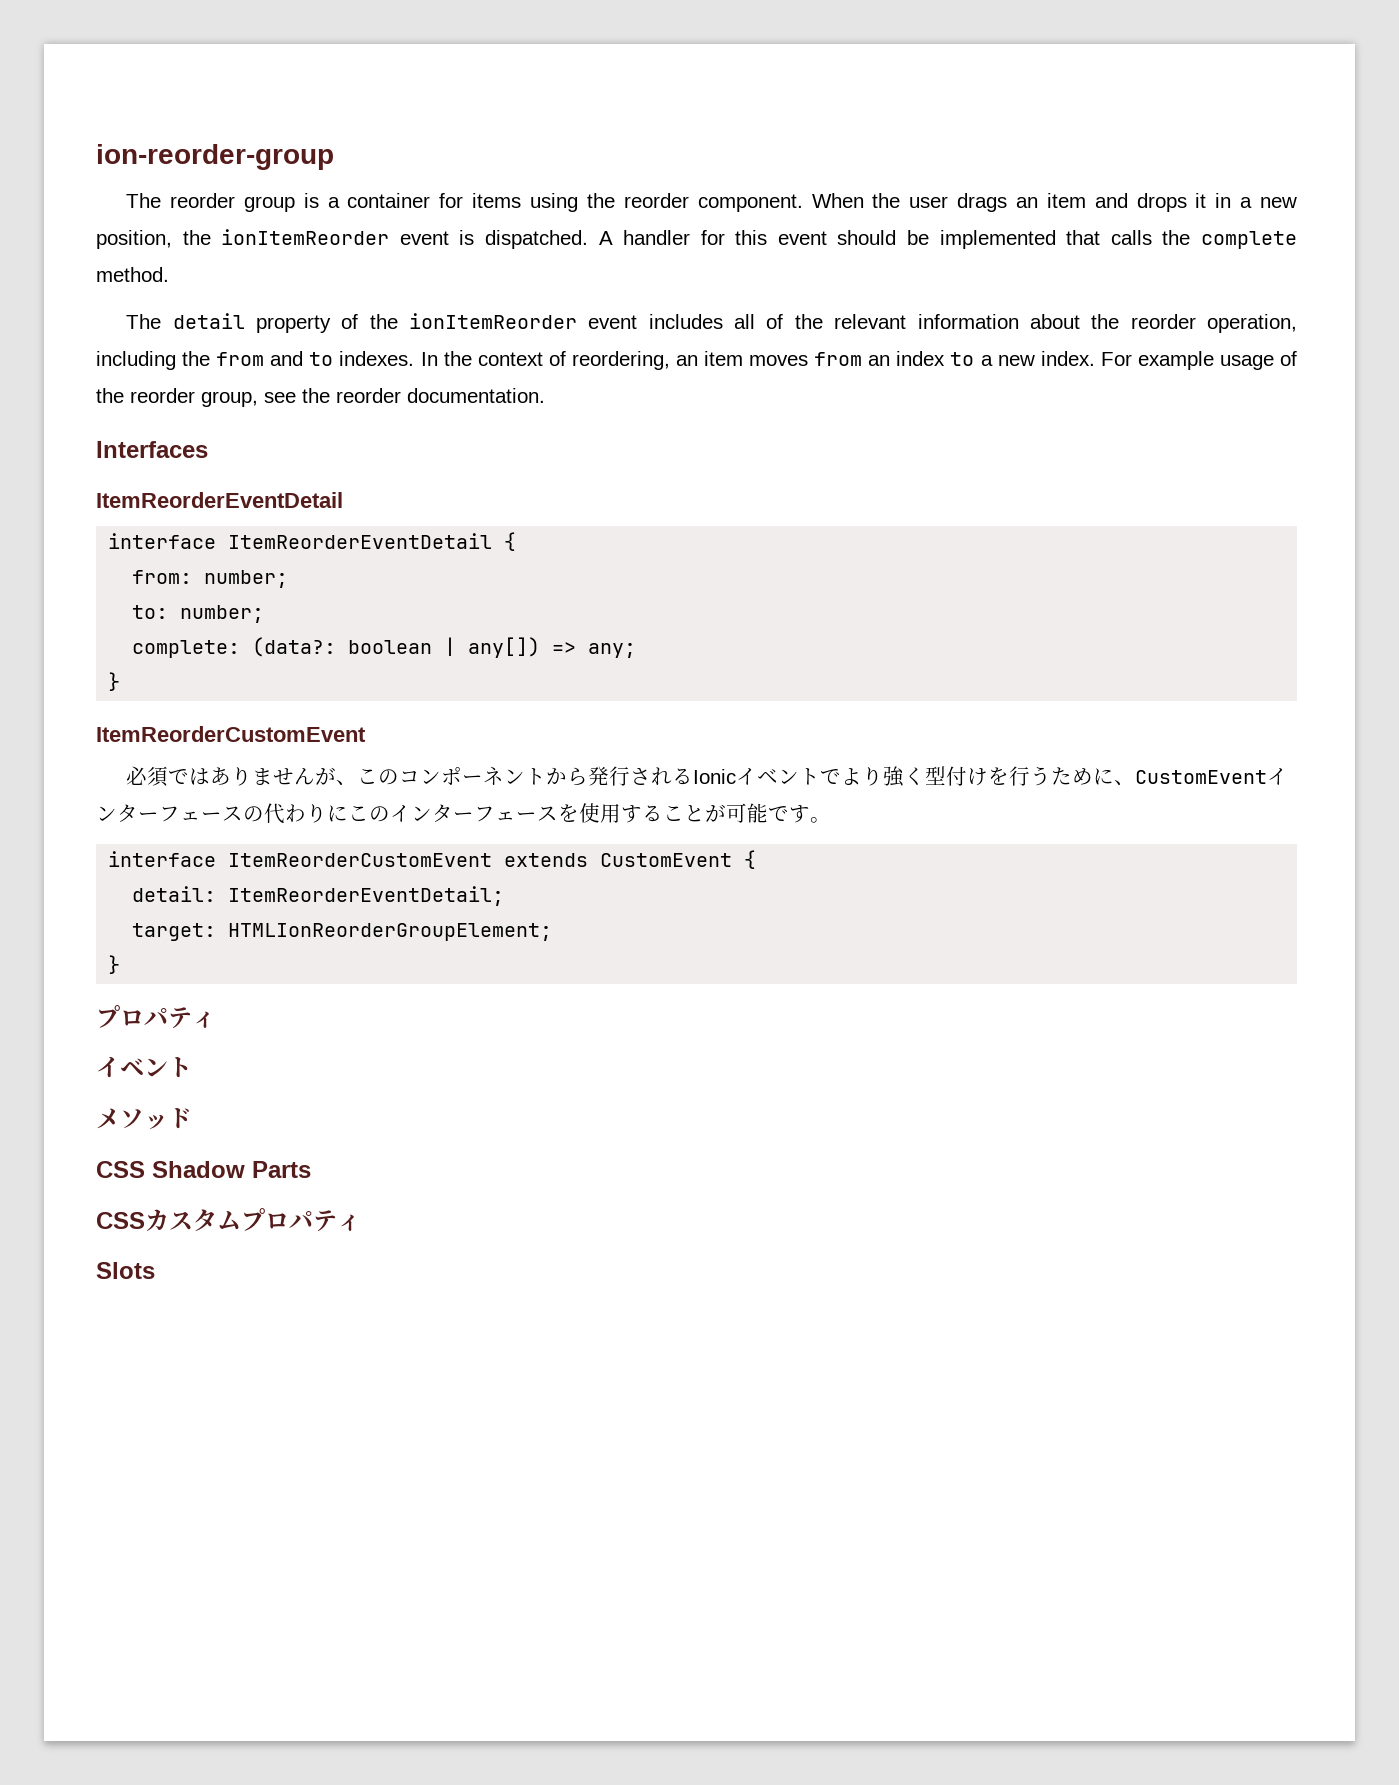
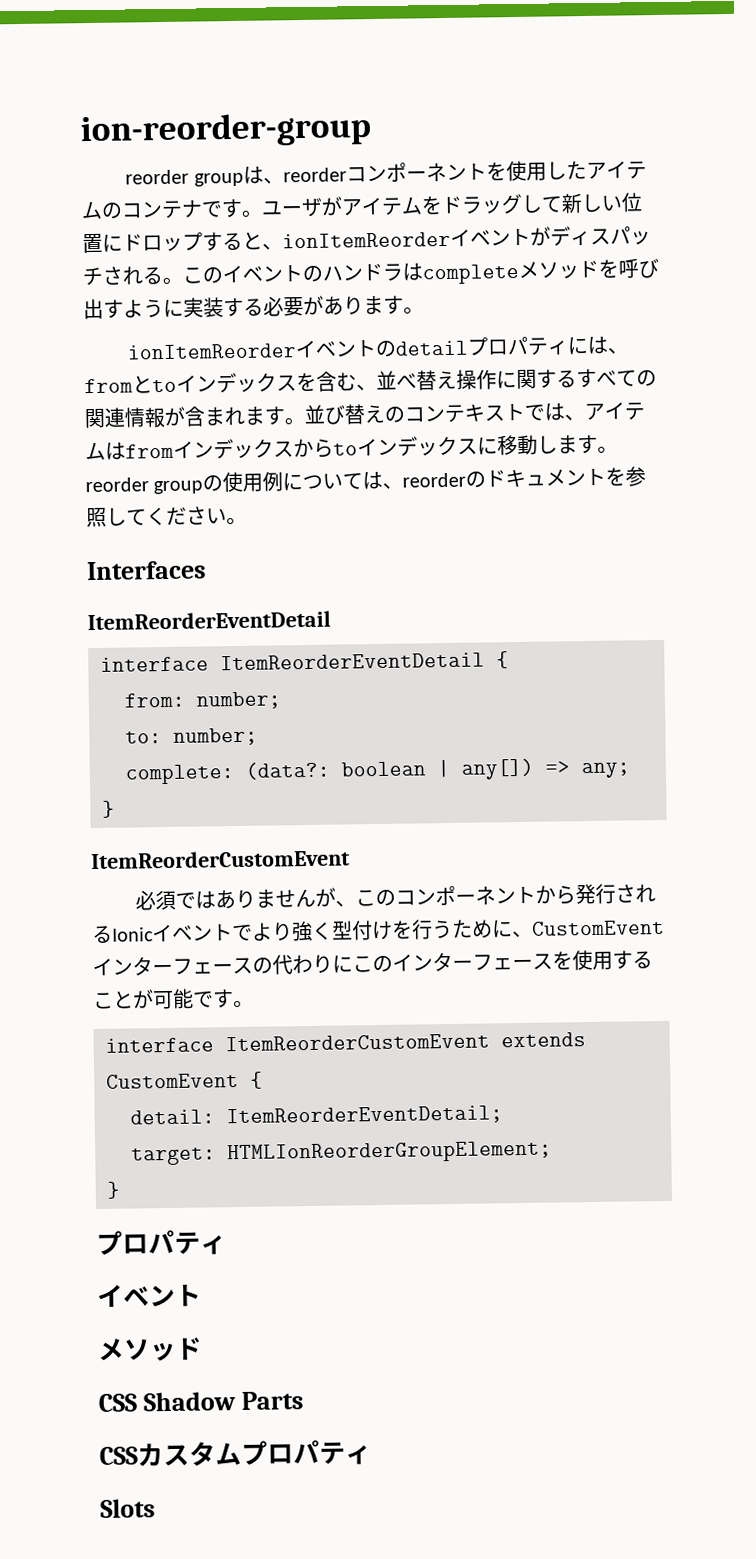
[126,193,1298,212] [96,229,1297,249] [96,267,169,282] [126,313,1297,333] [96,351,1298,370] [96,388,545,407] The reorder group is a container for items using the reorder component. When the user drags an item and drops it in a new position, the ionItemReorder event is dispatched. A handler for this event should be implemented that calls the complete method. // The detail property of the ionItemReorder event includes all of the relevant information about the reorder operation, including the from and to indexes. In the context of reordering, an item moves from an index to a new index. For example usage of the reorder group, see the reorder documentation. -> [125,160,647,187] [81,192,643,220] [82,226,651,254] [82,257,659,286] [83,295,424,320] [127,335,630,360] [84,368,657,394] [84,402,645,429] [85,434,618,461] [85,466,647,495] [86,506,247,528] reorder groupは、reorderコンポーネントを使用したアイテムのコンテナです。ユーザがアイテムをドラッグして新しい位置にドロップすると、ionItemReorderイベントがディスパッチされる。このイベントのハンドラはcompleteメソッドを呼び出すように実装する必要があります。 // ionItemReorderイベントのdetailプロパティには、fromとtoインデックスを含む、並べ替え操作に関するすべての関連情報が含まれます。並び替えのコンテキストでは、アイテムはfromインデックスからtoインデックスに移動します。reorder groupの使用例については、reorderのドキュメントを参照してください。

